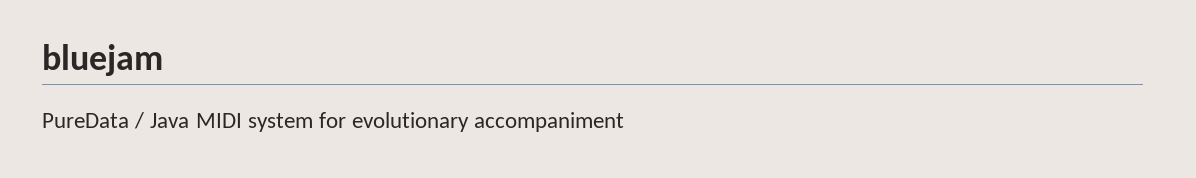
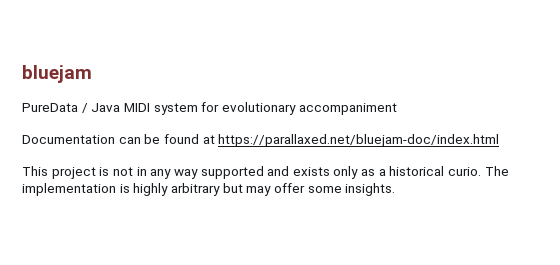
(625, 122) none -> [22,134,500,147] [22,166,509,179] [22,183,396,196] // Documentation can be found at https://parallaxed.net/bluejam-doc/index.html // This project is not in any way supported and exists only as a historical curio. The implementation is highly arbitrary but may offer some insights.

